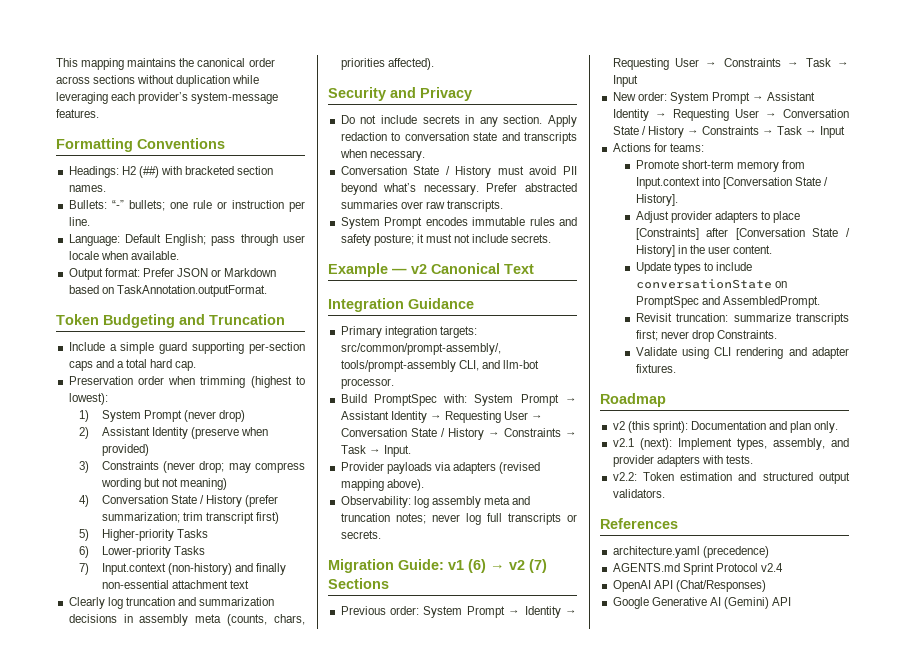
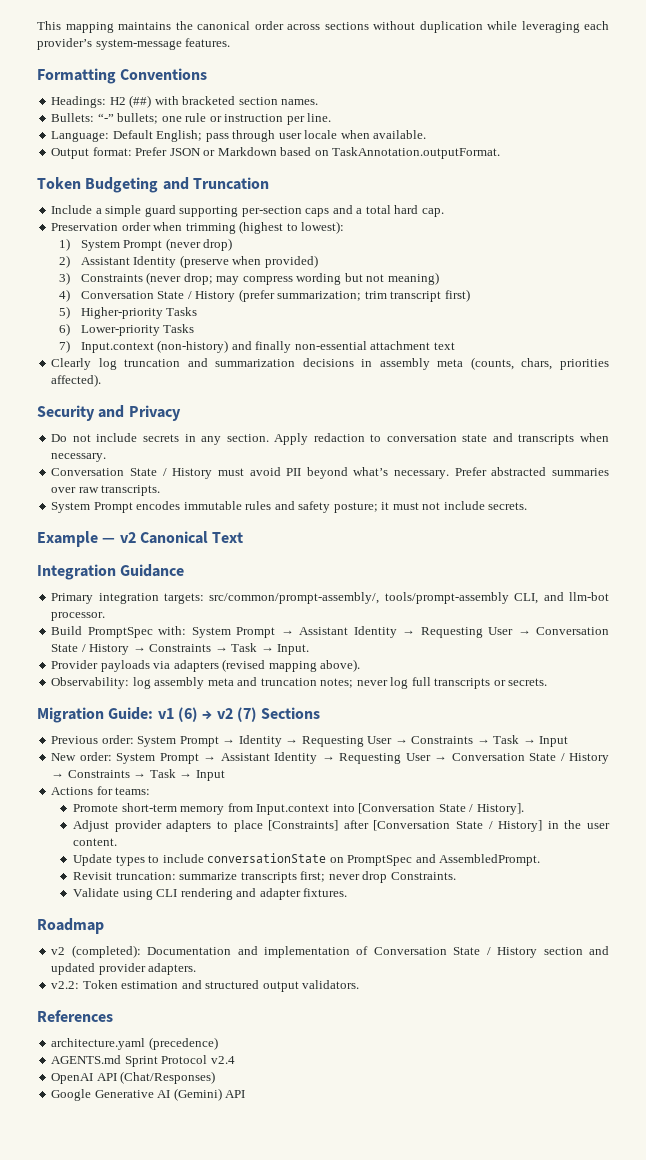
[627,421,839,433] [612,438,849,450] [612,455,753,467] (this sprint): Documentation and plan only. // v2.1 (next): Implement types, assembly, and provider adapters with tests. -> [71,945,610,958] [51,963,197,975] (completed): Documentation and implementation of Conversation State / History section and updated provider adapters.

